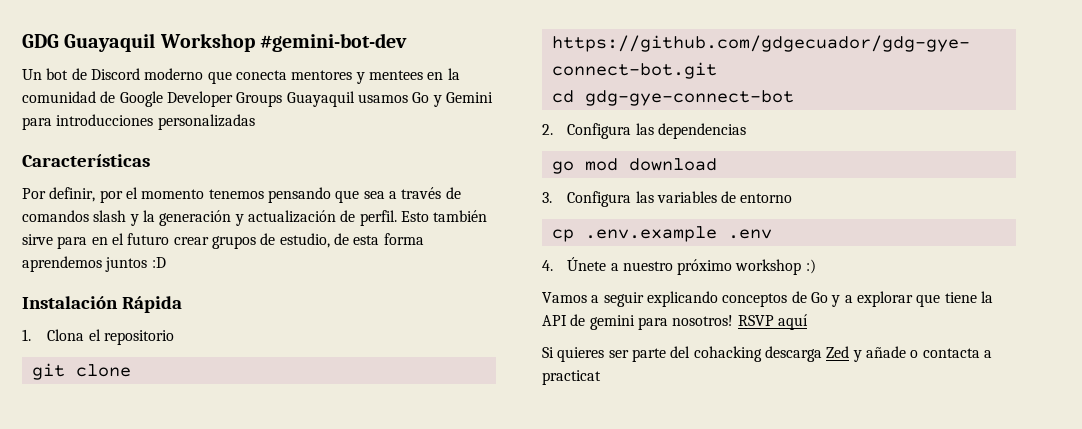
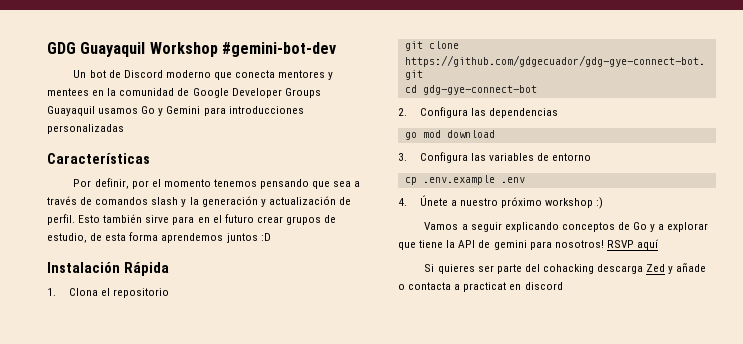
(601, 377) none -> [509,282,563,290] en discord

